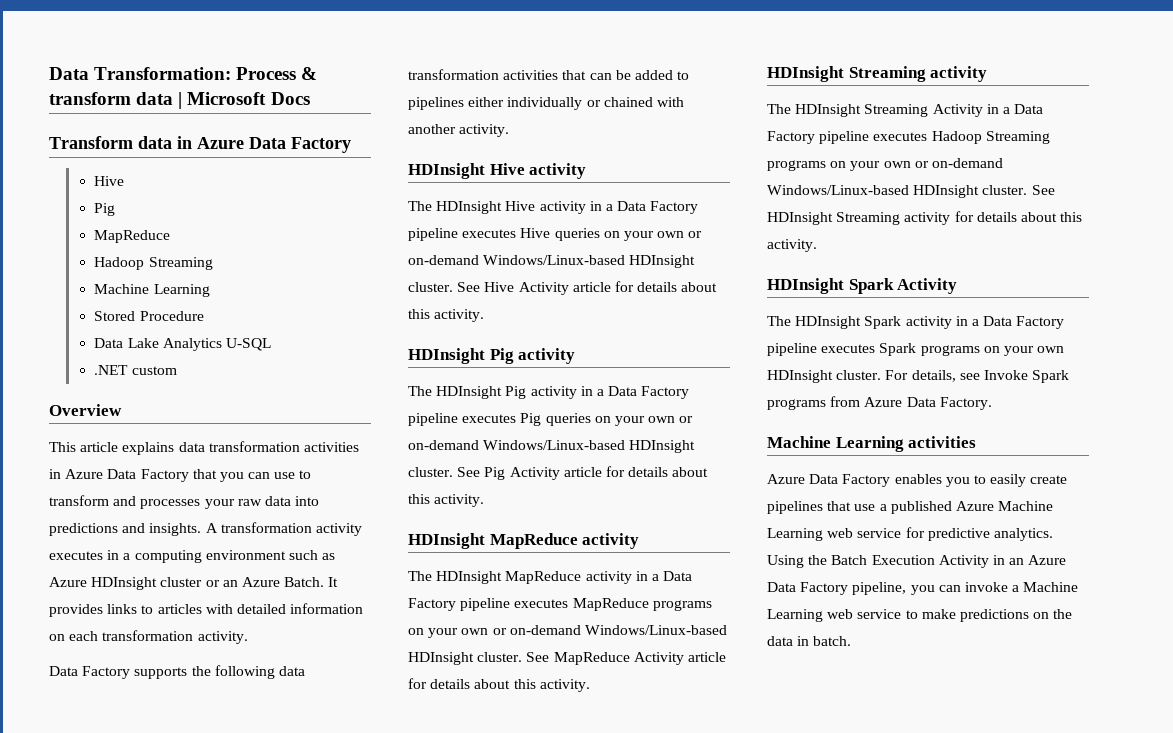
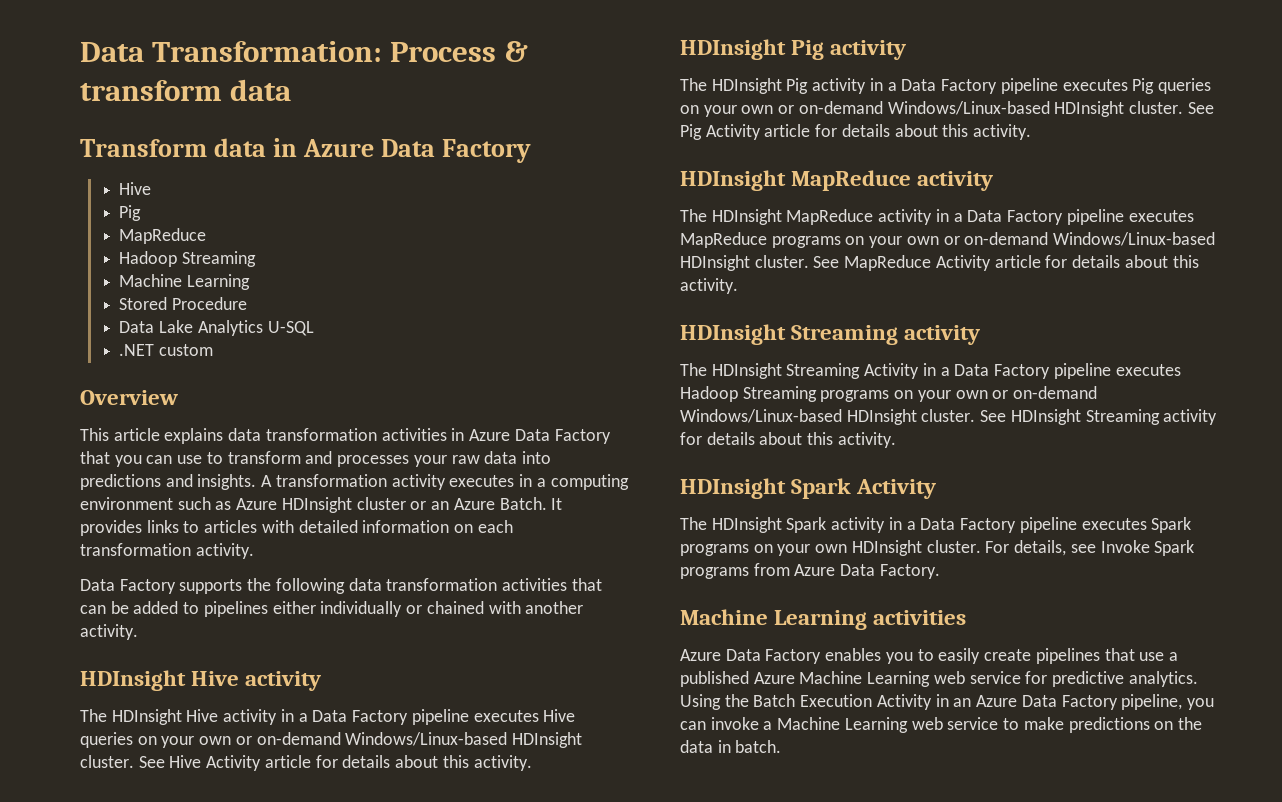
[178,92,310,109] | Microsoft Docs -> (292, 90) none

